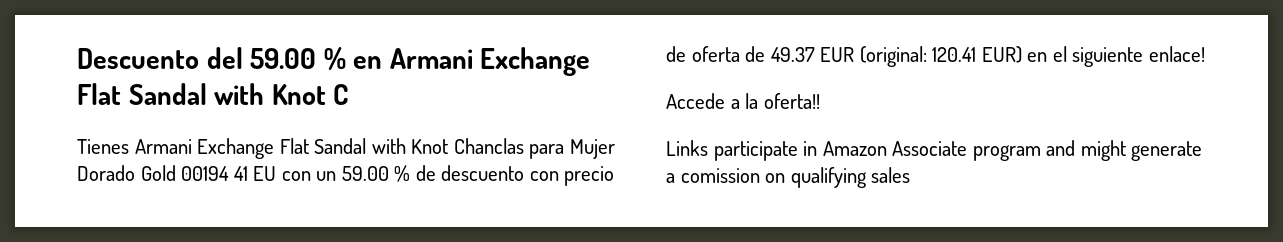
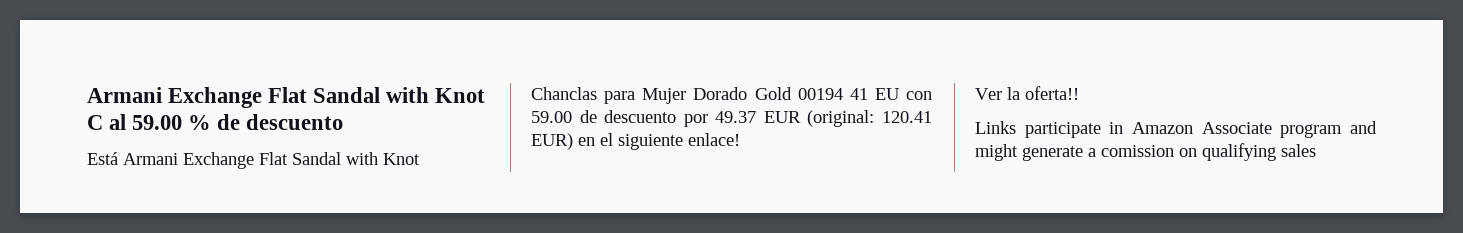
[77,47,383,70] Descuento del 59.00 % en -> (87, 95) none
[77,139,129,154] // Tienes -> [109,114,344,130] [87,152,118,165] al 59.00 % de descuento // Está
[316,165,615,186] [666,46,766,62] un 59.00 % de descuento con precio de oferta de -> [531,110,708,127] 59.00 de descuento por
[666,93,740,109] Accede a -> [975,88,1002,100] Ver

